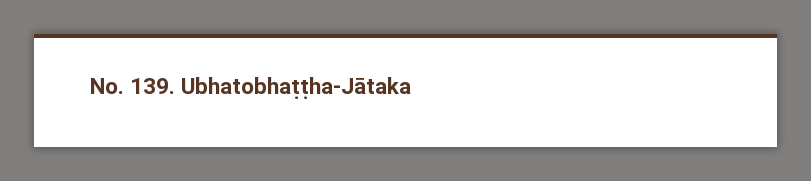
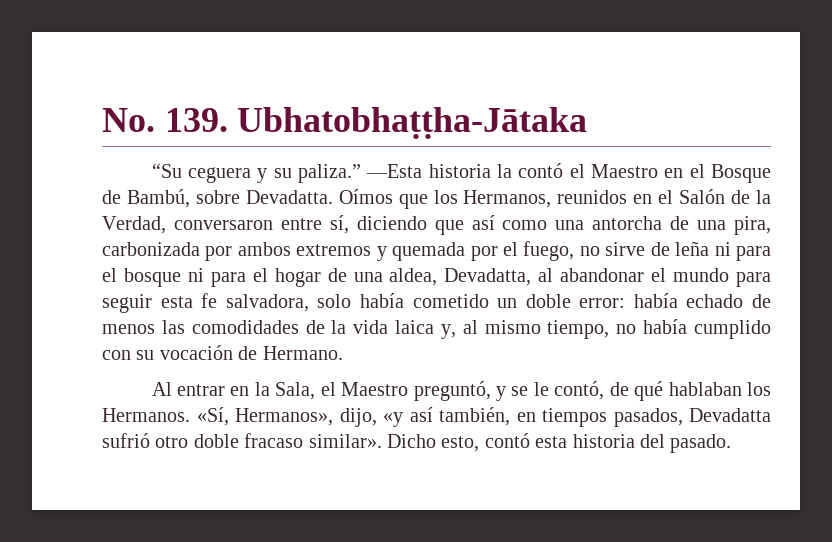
(412, 88) none -> [151,163,772,183] [102,189,771,209] [102,215,772,235] [102,241,772,261] [102,268,772,287] [102,293,772,313] [102,319,771,339] [102,345,343,360] [151,381,771,401] [102,407,771,427] [102,433,732,453] // “Su ceguera y su paliza.” —Esta historia la contó el Maestro en el Bosque de Bambú, sobre Devadatta. Oímos que los Hermanos, reunidos en el Salón de la Verdad, conversaron entre sí, diciendo que así como una antorcha de una pira, carbonizada por ambos extremos y quemada por el fuego, no sirve de leña ni para el bosque ni para el hogar de una aldea, Devadatta, al abandonar el mundo para seguir esta fe salvadora, solo había cometido un doble error: había echado de menos las comodidades de la vida laica y, al mismo tiempo, no había cumplido con su vocación de Hermano. // Al entrar en la Sala, el Maestro preguntó, y se le contó, de qué hablaban los Hermanos. «Sí, Hermanos», dijo, «y así también, en tiempos pasados, Devadatta sufrió otro doble fracaso similar». Dicho esto, contó esta historia del pasado.

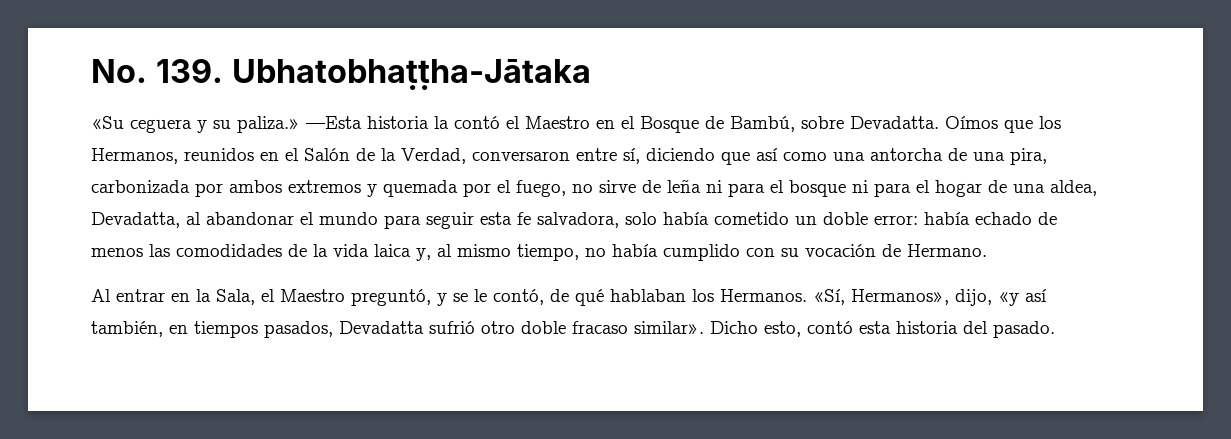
[151,163,182,178] “Su -> [91,116,124,129] «Su
[297,164,361,183] paliza.” -> [237,116,300,133] paliza.»

